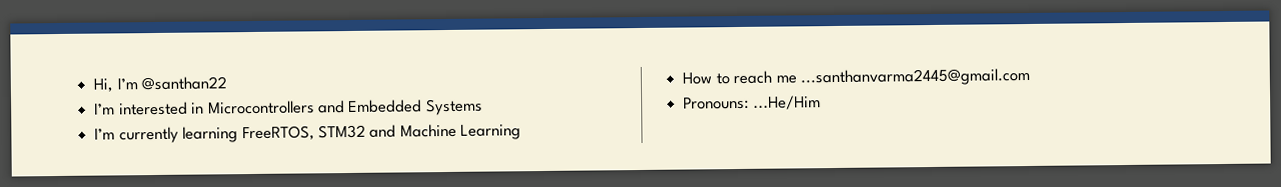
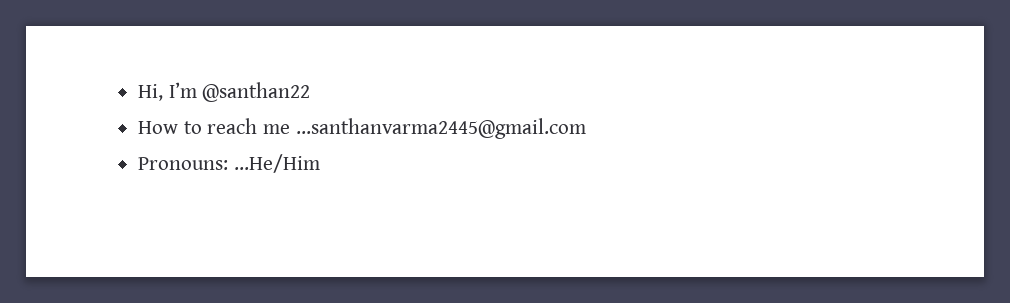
[94,98,483,116] [94,123,522,144] // I’m interested in Microcontrollers and Embedded Systems // I’m currently learning FreeRTOS, STM32 and Machine Learning -> (311, 92) none

